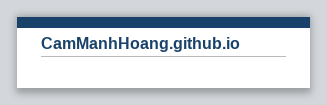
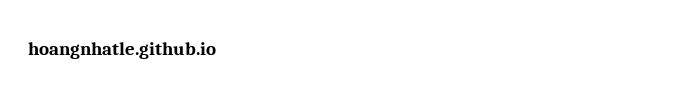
[41,37,240,52] CamManhHoang.github.io -> [28,42,216,59] hoangnhatle.github.io

